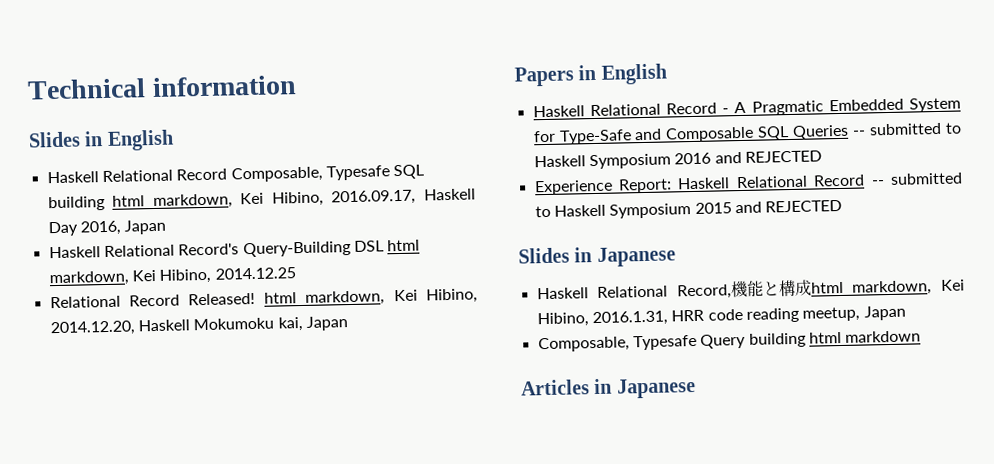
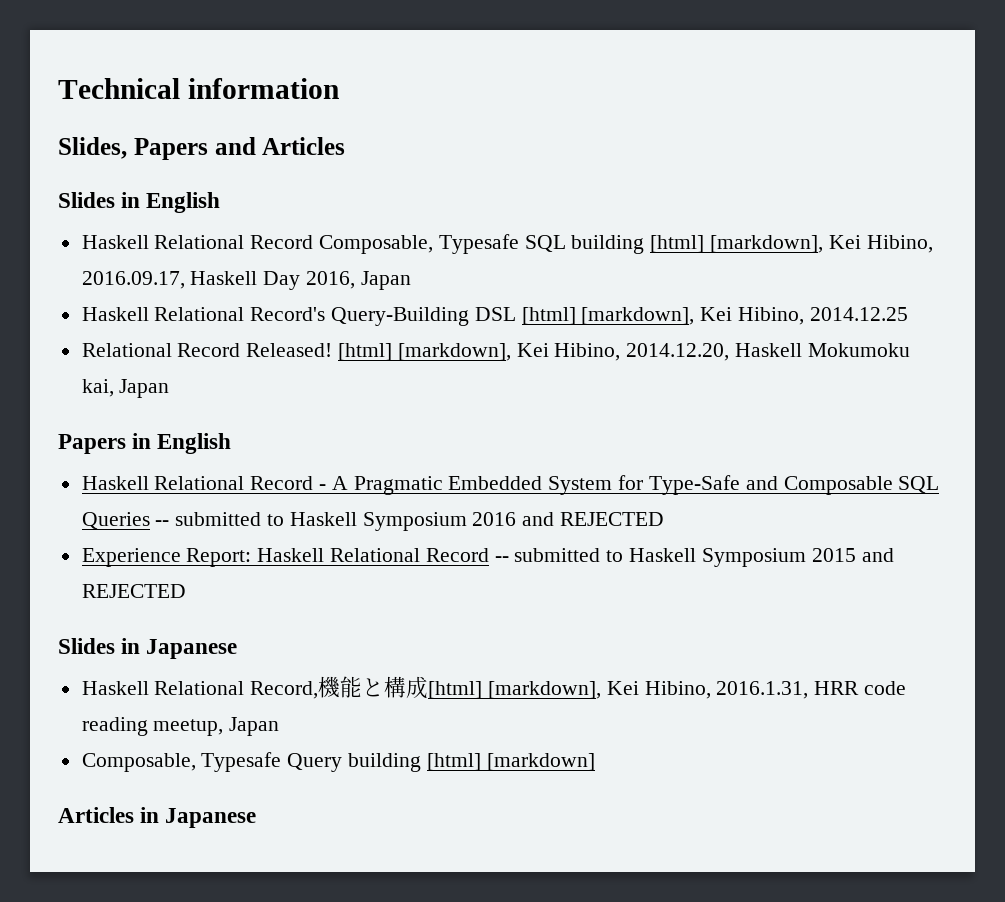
(297, 86) none -> [58,137,346,160] // Slides, Papers and Articles
[112,193,233,210] html markdown, -> [650,235,824,253] [html] [markdown],
[387,239,421,252] [48,270,129,287] html markdown, -> [521,307,695,325] [html] [markdown],
[263,290,386,306] html markdown, -> [338,343,511,361] [html] [markdown],
[810,280,933,296] html markdown, -> [428,681,602,699] [html] [markdown],
[808,330,922,344] html markdown -> [426,753,595,771] [html] [markdown]

